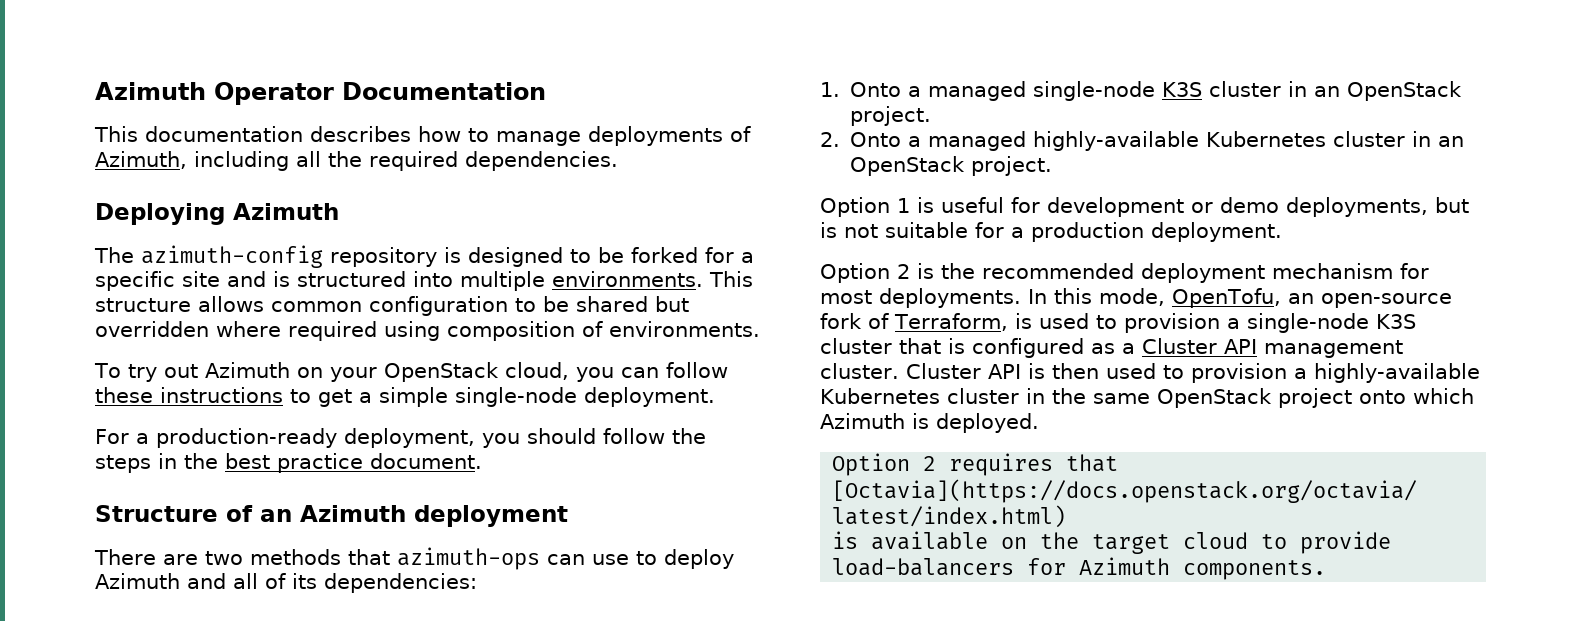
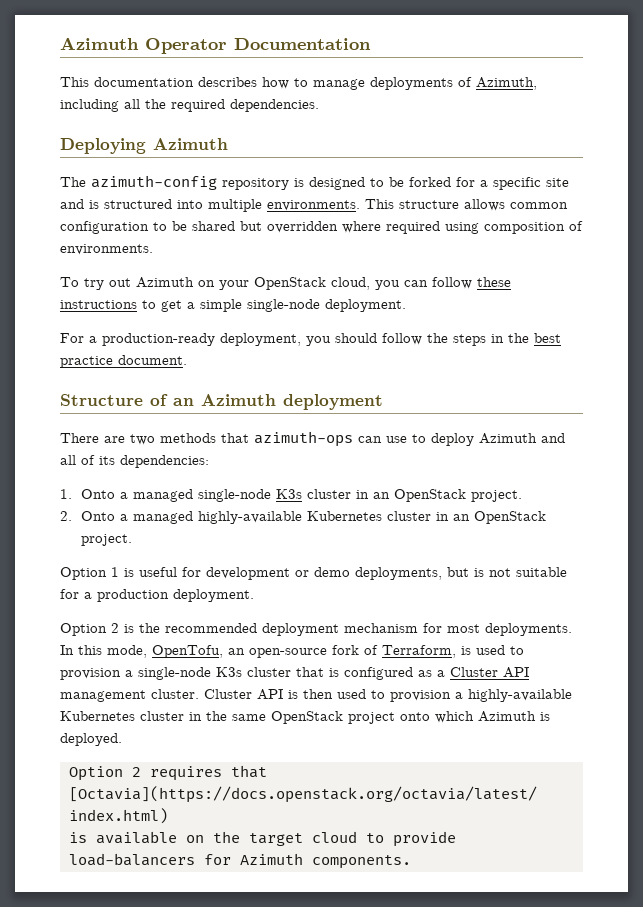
[1162,82,1203,97] K3S -> [275,489,302,499] K3s
[1375,314,1416,329] K3S -> [216,667,242,677] K3s

